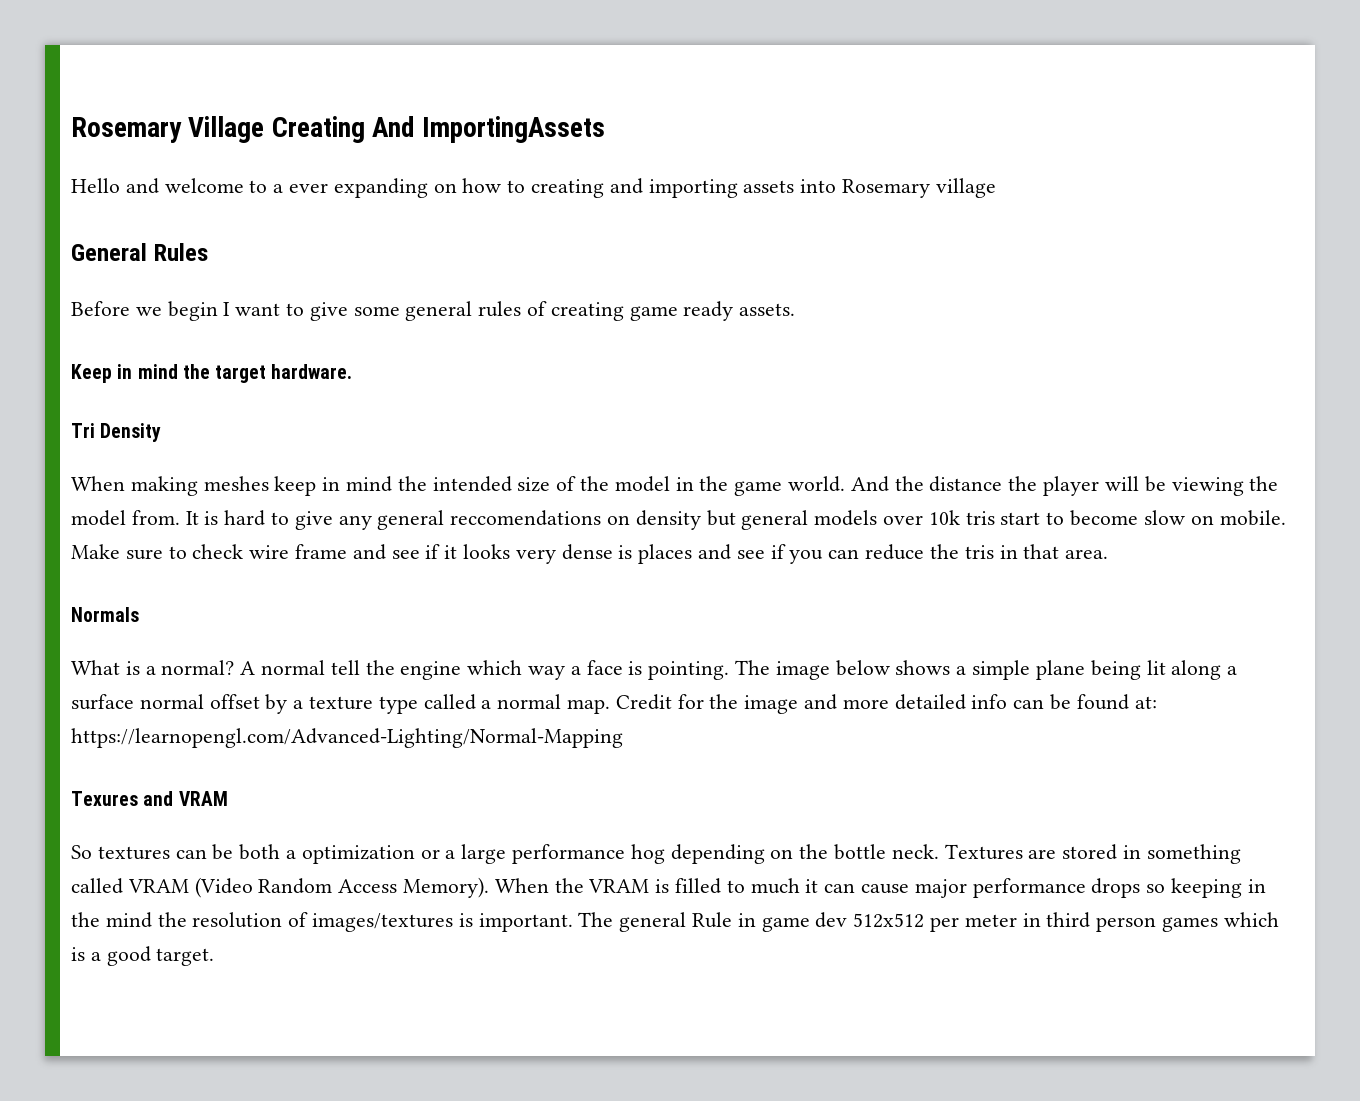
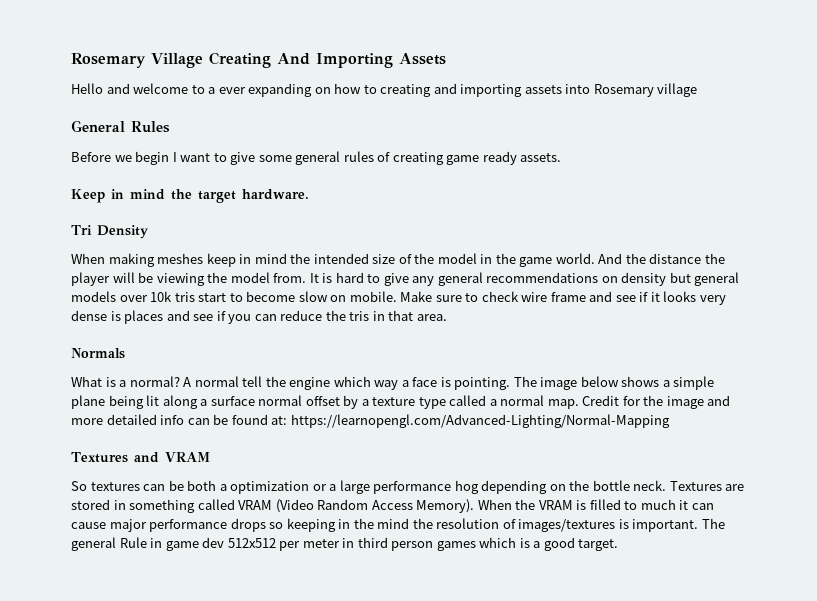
[421,116,605,143] ImportingAssets -> [316,53,446,68] Importing Assets
[450,510,602,526] reccomendations -> [486,272,599,283] recommendations
[71,791,138,806] Texures -> [71,452,128,463] Textures

